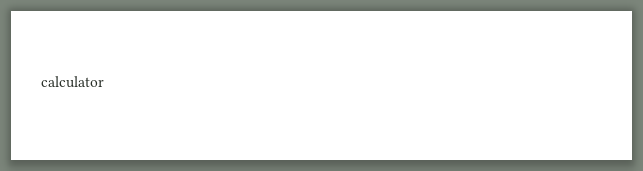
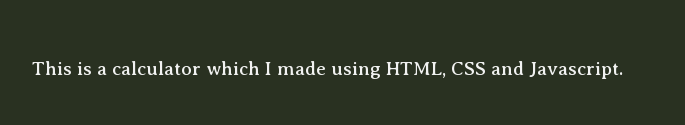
[41,76,104,88] calculator -> [32,61,624,79] This is a calculator which I made using HTML, CSS and Javascript.

